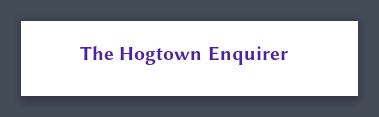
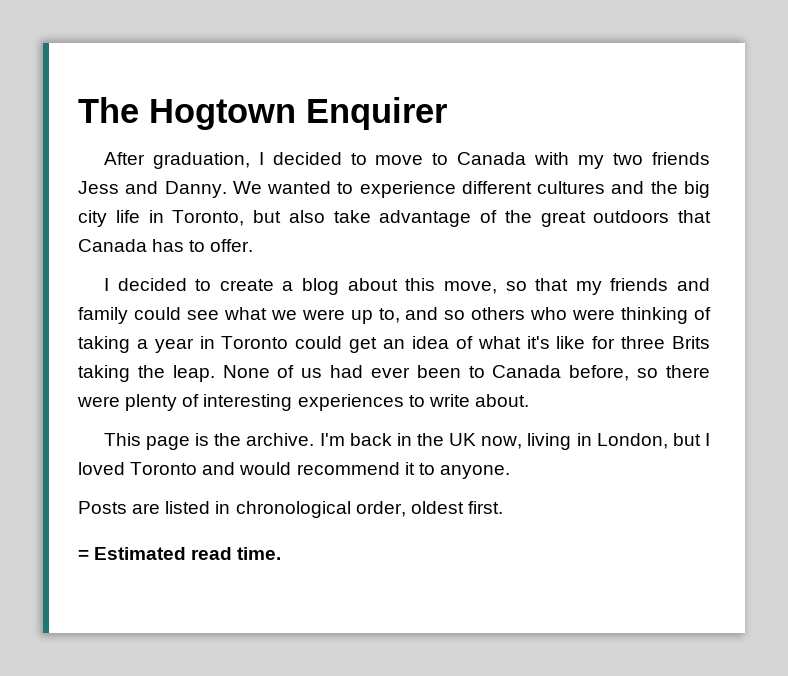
(288, 55) none -> [103,152,710,169] [78,181,710,198] [78,210,711,227] [78,239,254,252] [103,278,710,295] [78,307,712,324] [78,336,711,353] [78,365,710,382] [77,394,529,411] [103,433,710,450] [78,462,510,479] [78,501,503,518] [78,547,282,560] // After graduation, I decided to move to Canada with my two friends Jess and Danny. We wanted to experience different cultures and the big city life in Toronto, but also take advantage of the great outdoors that Canada has to offer. // I decided to create a blog about this move, so that my friends and family could see what we were up to, and so others who were thinking of taking a year in Toronto could get an idea of what it's like for three Brits taking the leap. None of us had ever been to Canada before, so there were plenty of interesting experiences to write about. // This page is the archive. I'm back in the UK now, living in London, but I loved Toronto and would recommend it to anyone. // Posts are listed in chronological order, oldest first. // = Estimated read time.

